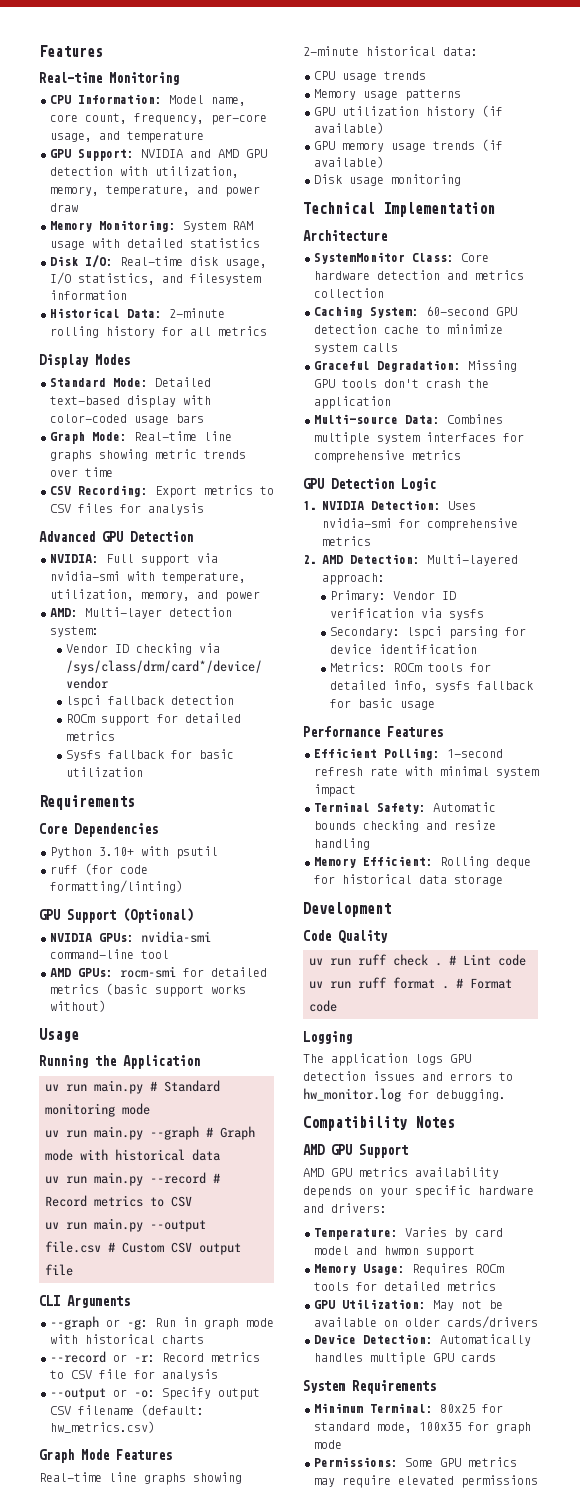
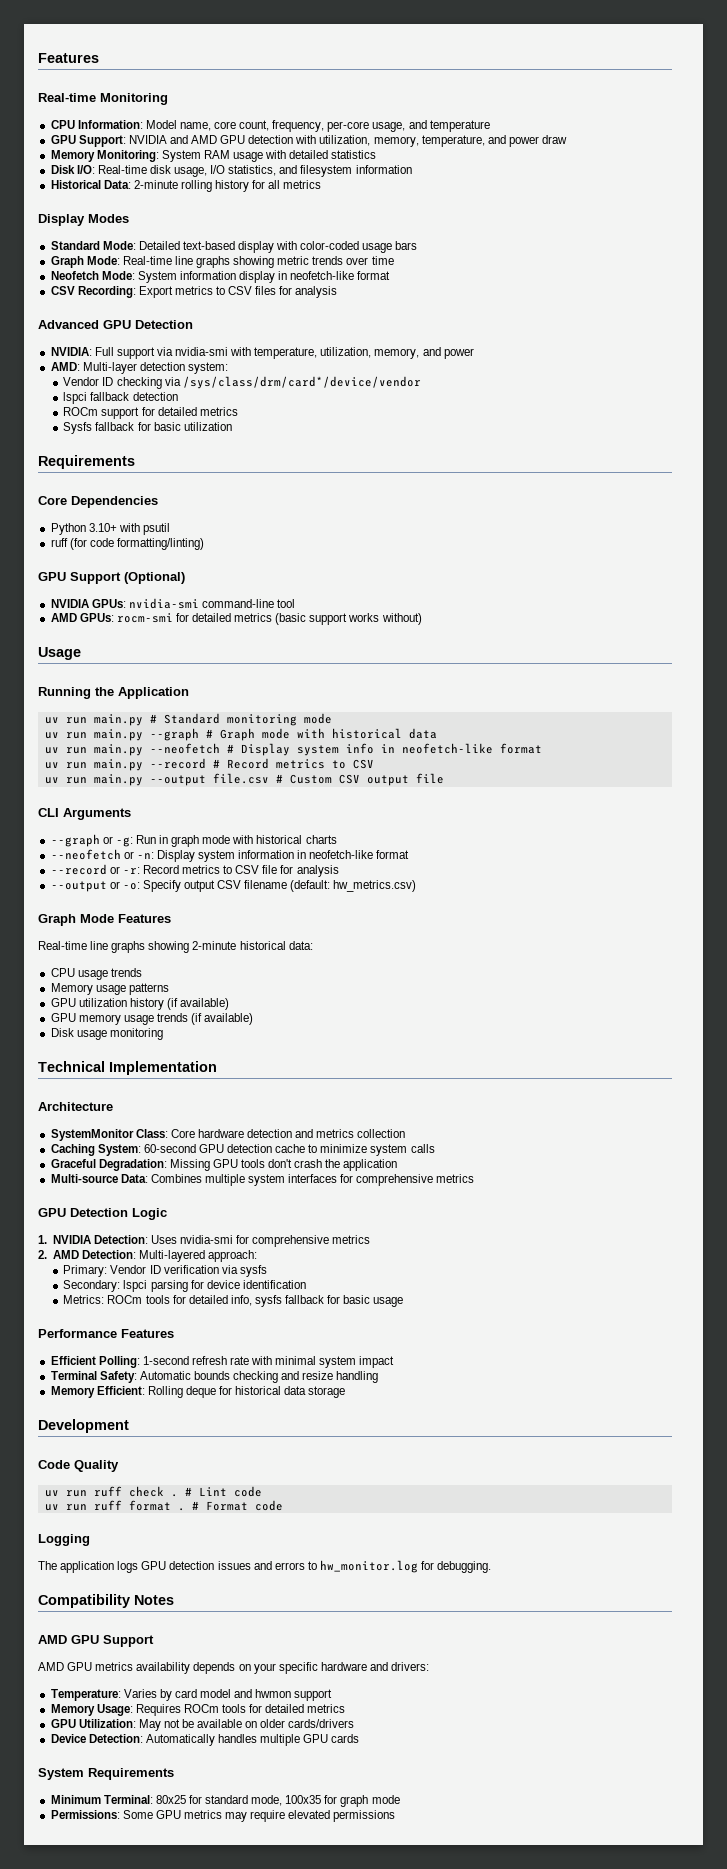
(113, 472) none -> [50,271,391,283] // Neofetch Mode: System information display in neofetch-like format
(220, 1155) none -> [44,743,542,756] // uv run main.py --neofetch # Display system info in neofetch-like format
(204, 1339) none -> [50,849,410,862] // --neofetch or -n: Display system information in neofetch-like format

